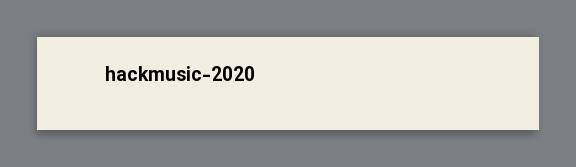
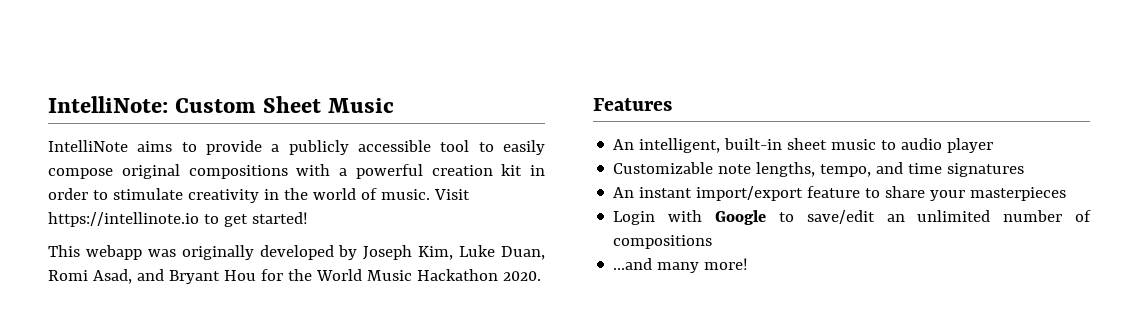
[105,66,255,81] hackmusic-2020 -> [48,96,395,113] [48,140,545,155] [48,164,545,179] [48,188,470,203] [48,212,308,227] [48,245,546,260] [48,269,541,284] [593,98,672,111] [613,138,994,153] [613,162,1025,177] [613,186,1067,201] [613,210,1091,225] [613,235,713,249] [613,258,749,273] IntelliNote: Custom Sheet Music // IntelliNote aims to provide a publicly accessible tool to easily compose original compositions with a powerful creation kit in order to stimulate creativity in the world of music. Visit https://intellinote.io to get started! // This webapp was originally developed by Joseph Kim, Luke Duan, Romi Asad, and Bryant Hou for the World Music Hackathon 2020. // Features // An intelligent, built-in sheet music to audio player // Customizable note lengths, tempo, and time signatures // An instant import/export feature to share your masterpieces // Login with Google to save/edit an unlimited number of compositions // ...and many more!

